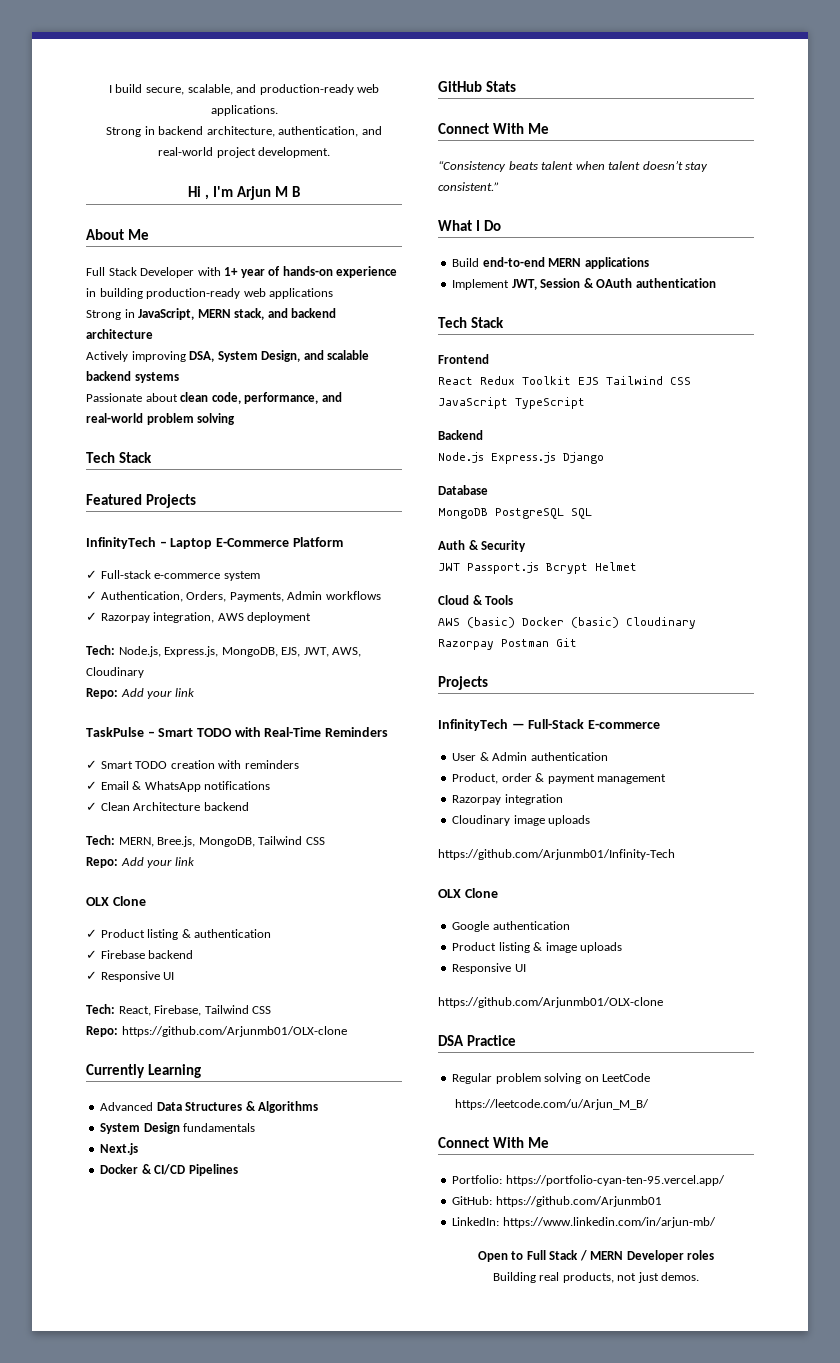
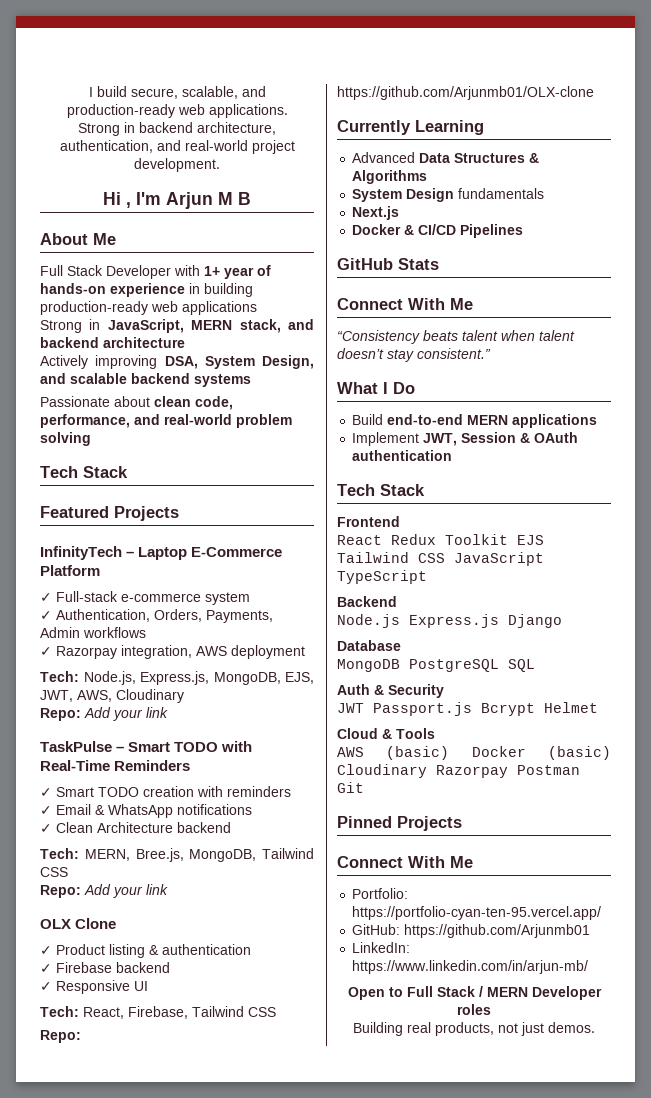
[438,676,488,690] [438,719,660,731] [452,752,608,761] [452,773,667,784] [452,794,563,805] [452,815,591,826] [438,849,675,860] [438,888,498,898] [452,921,570,932] [452,942,623,953] [452,963,526,974] [438,997,663,1008] [438,1035,516,1046] [452,1073,651,1084] [455,1099,650,1110] Projects // InfinityTech — Full-Stack E-commerce // User & Admin authentication // Product, order & payment management // Razorpay integration // Cloudinary image uploads // https://github.com/Arjunmb01/Infinity-Tech // OLX Clone // Google authentication // Product listing & image uploads // Responsive UI // https://github.com/Arjunmb01/OLX-clone // DSA Practice // Regular problem solving on LeetCode // https://leetcode.com/u/Arjun_M_B/ -> [337,816,462,831] Pinned Projects

